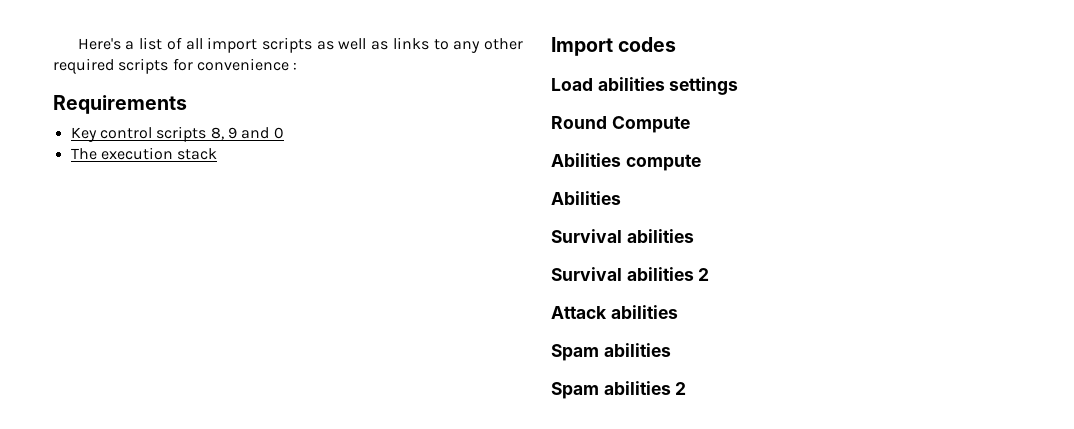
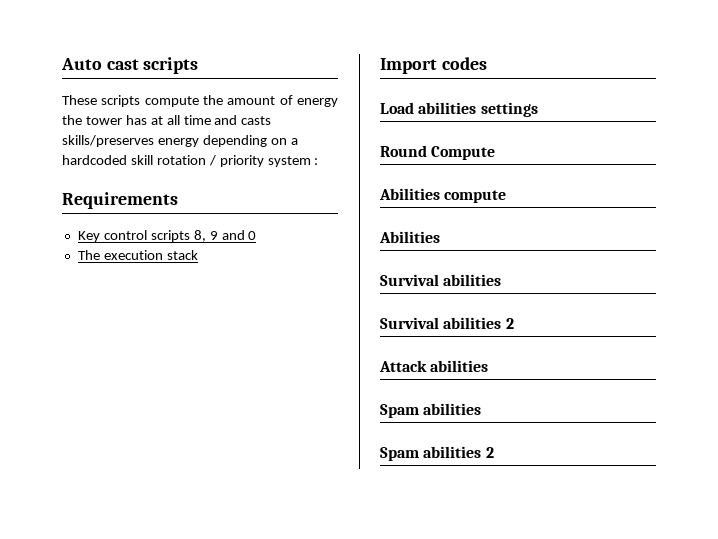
[77,37,523,53] [53,58,289,74] Here's a list of all import scripts as well as links to any other required scripts for convenience -> [61,57,199,74] [62,95,338,107] [62,115,272,125] [62,135,298,147] [62,155,311,167] Auto cast scripts // These scripts compute the amount of energy the tower has at all time and casts skills/preserves energy depending on a hardcoded skill rotation / priority system

